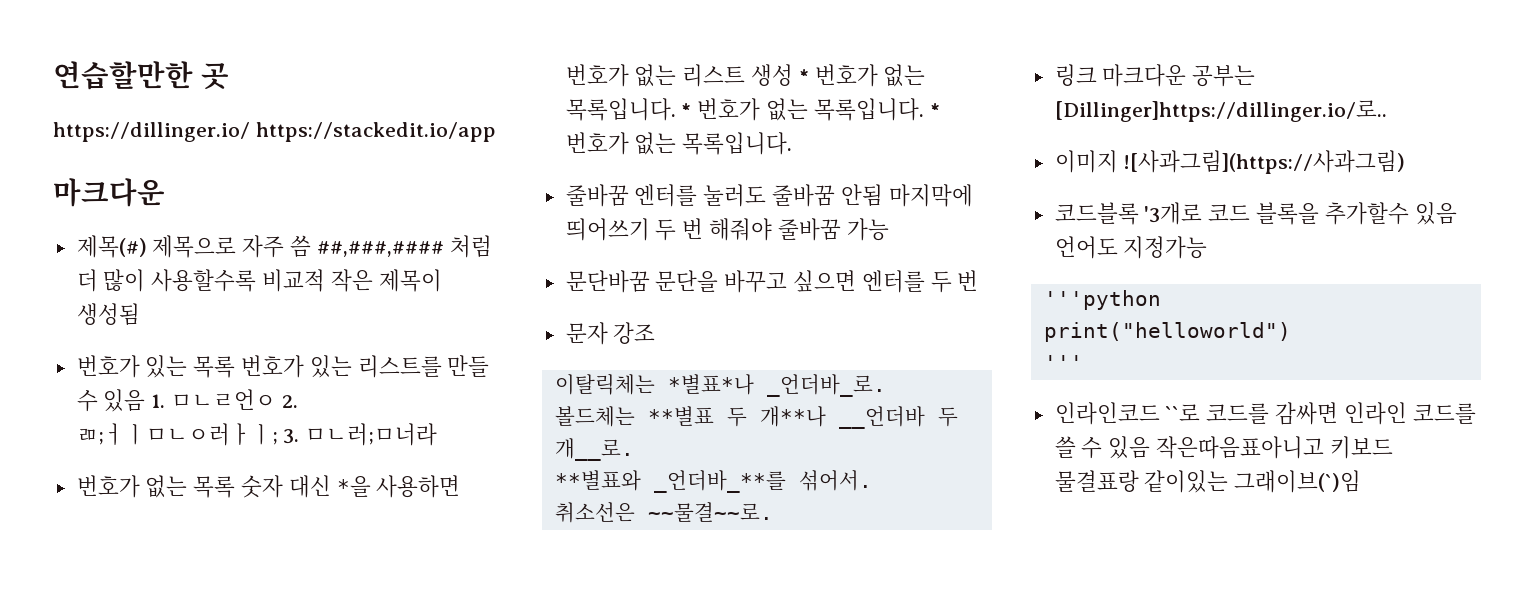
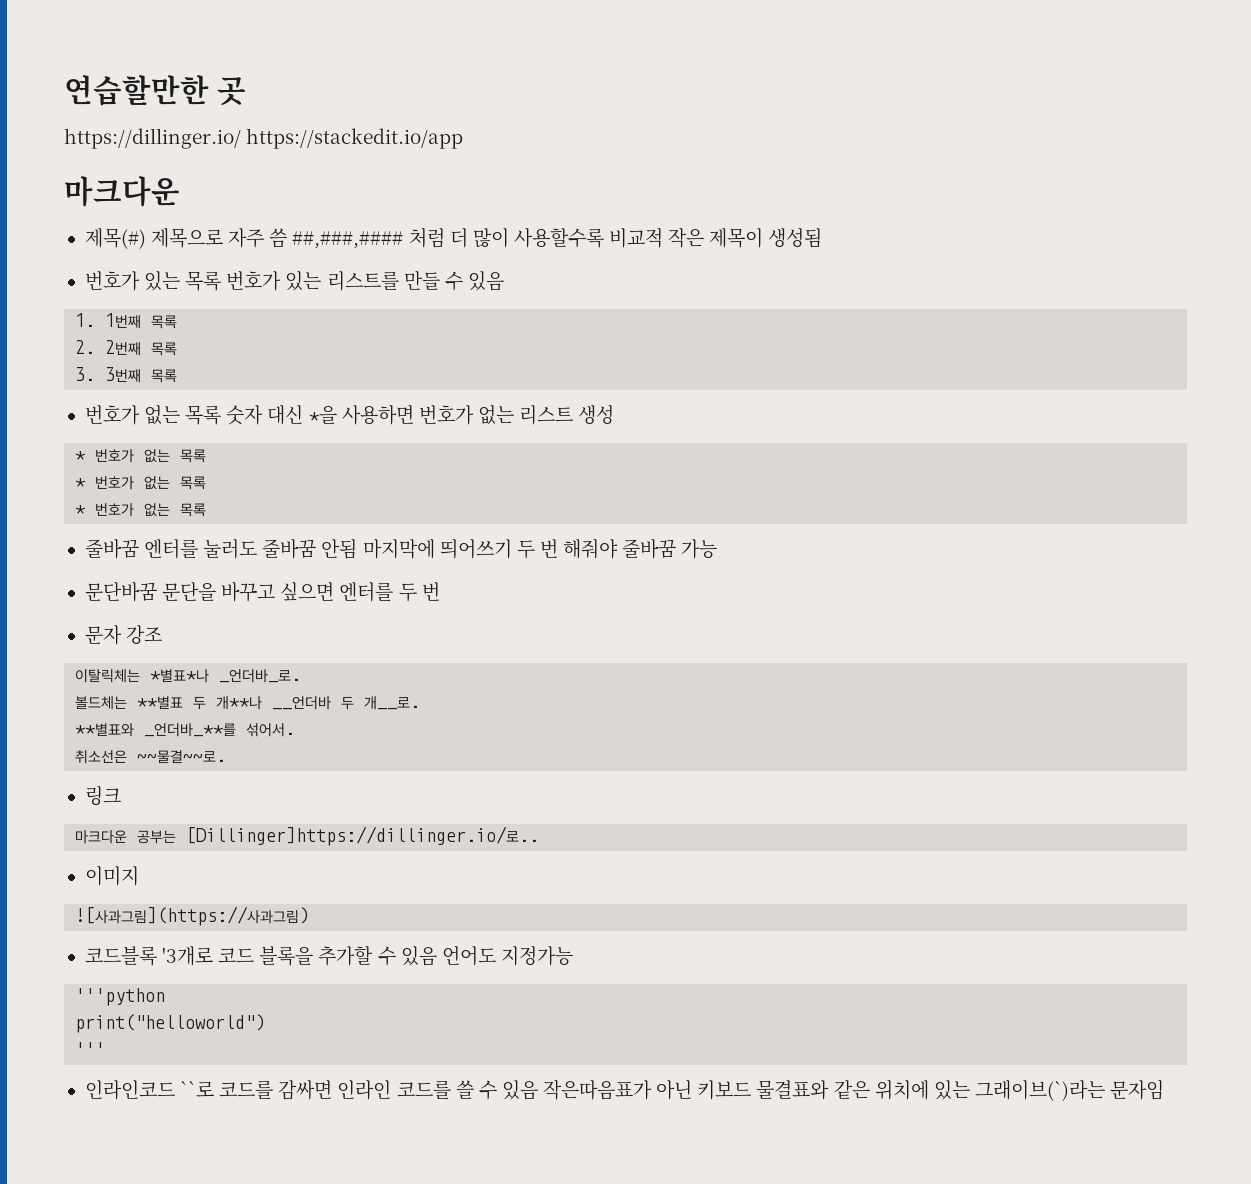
[151,389,298,410] [76,423,438,446] 1. ㅁㄴㄹ언ㅇ 2. ㄻ;ㅓㅣㅁㄴㅇ러ㅏㅣ; 3. ㅁㄴ러;ㅁ너라 -> [75,313,178,329] [75,340,178,356] [75,367,178,383] // 1. 1번째 목록 // 2. 2번째 목록 // 3. 3번째 목록
[798,64,926,87] [565,98,940,121] [565,132,793,155] * 번호가 없는 목록입니다. * 번호가 없는 목록입니다. * 번호가 없는 목록입니다. -> [75,449,207,463] [75,476,207,490] [75,503,207,517] // * 번호가 없는 목록 // * 번호가 없는 목록 // * 번호가 없는 목록
(1097, 75) none -> (121, 796) //
(1118, 161) none -> (139, 876) //
[1324,202,1409,225] 추가할수 -> [318,946,396,966] 추가할 수
[1156,436,1393,459] [1054,470,1362,493] 작은따음표아니고 키보드 물결표랑 같이있는 그래이브(`)임 -> [543,1079,1165,1101] 작은따음표가 아닌 키보드 물결표와 같은 위치에 있는 그래이브(`)라는 문자임

